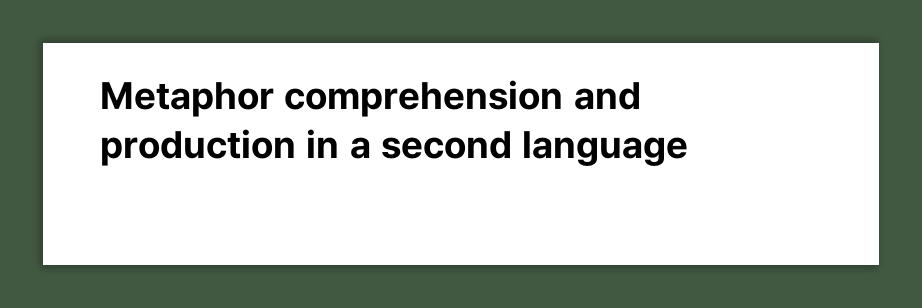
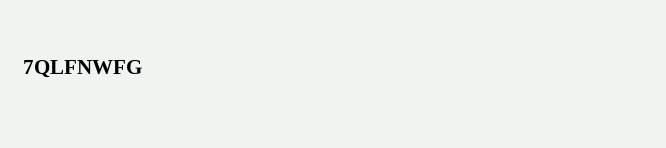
[100,80,641,117] [100,129,689,166] Metaphor comprehension and production in a second language -> [23,60,142,78] 7QLFNWFG

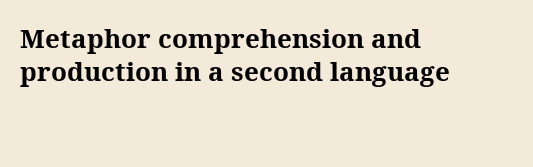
[23,60,142,78] 7QLFNWFG -> [20,29,422,54] [20,62,451,87] Metaphor comprehension and production in a second language

